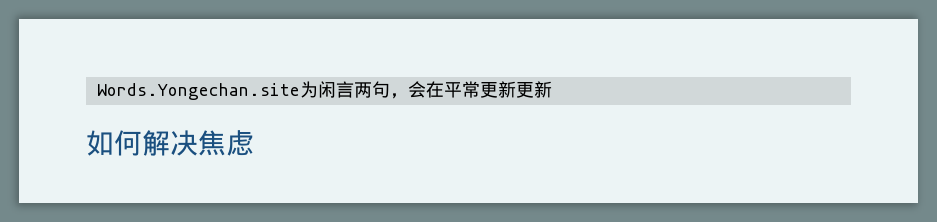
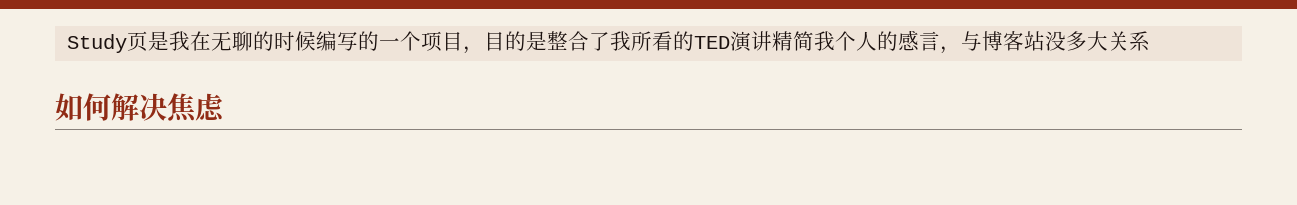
[96,81,552,100] Words.Yongechan.site为闲言两句，会在平常更新更新 -> [67,30,1150,54] Study页是我在无聊的时候编写的一个项目，目的是整合了我所看的TED演讲精简我个人的感言，与博客站没多大关系

